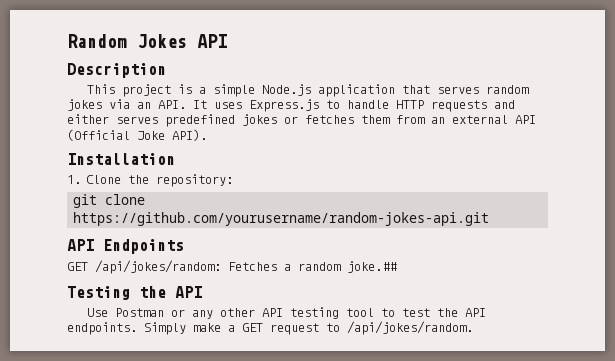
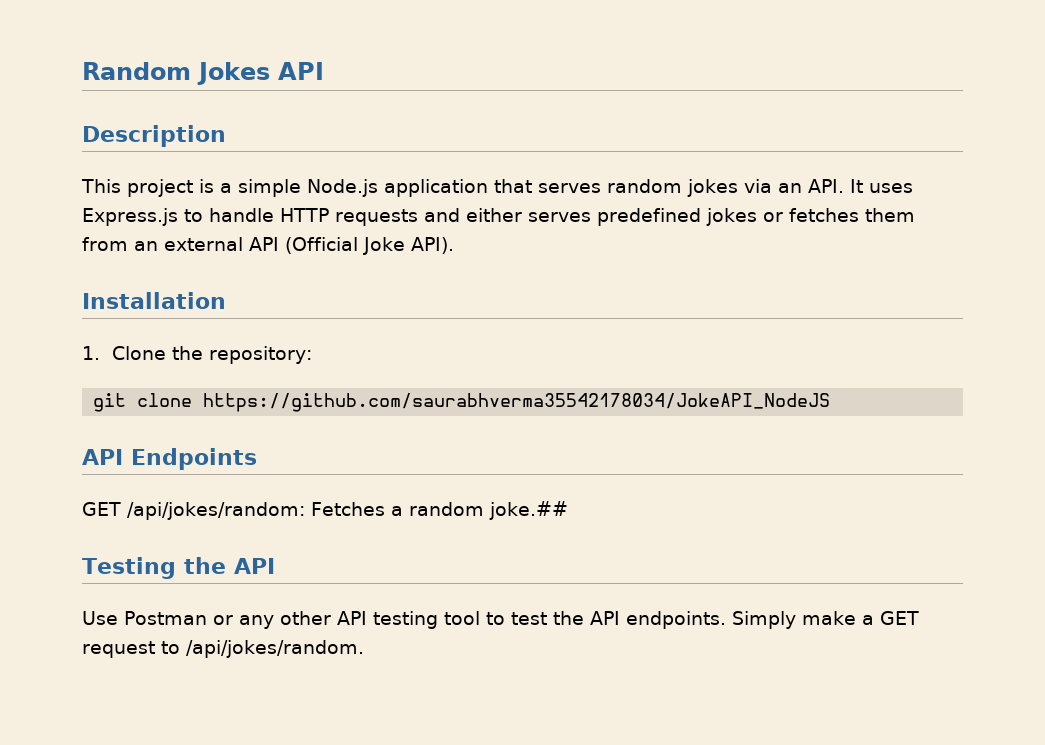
[73,212,490,226] https://github.com/yourusername/random-jokes-api.git -> [203,393,831,412] https://github.com/saurabhverma35542178034/JokeAPI_NodeJS

